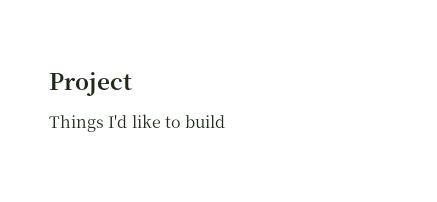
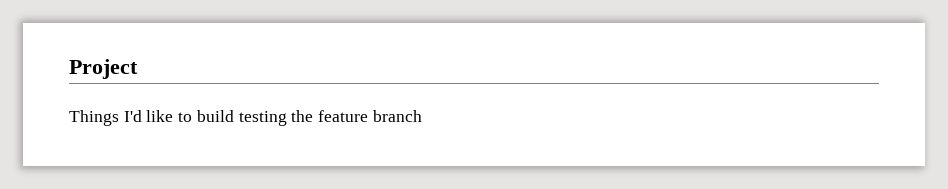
(226, 121) none -> [238,110,422,126] testing the feature branch

